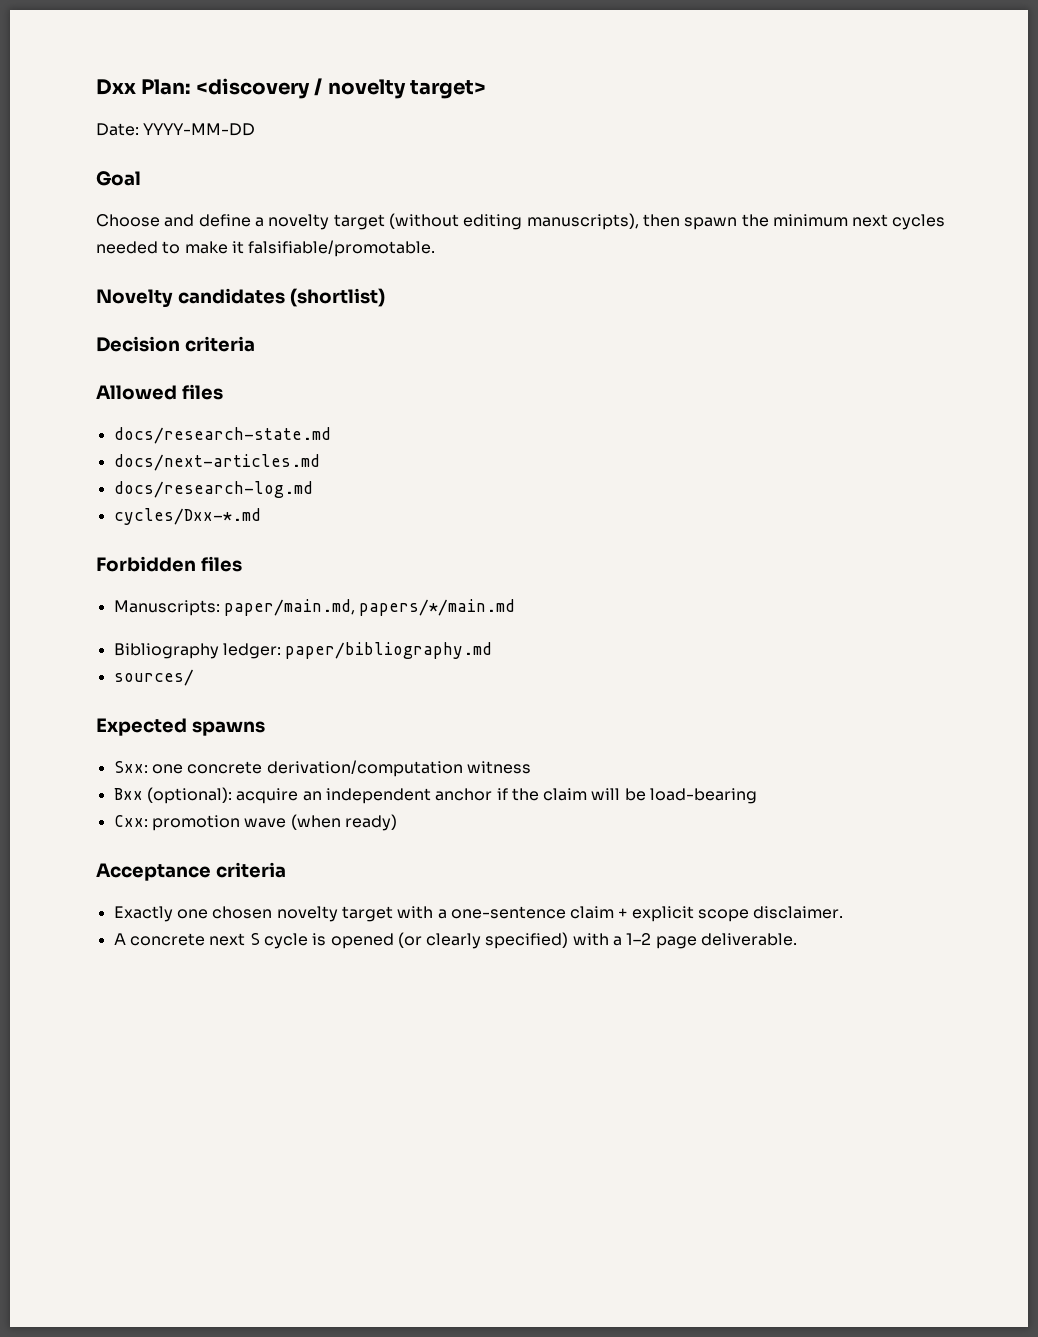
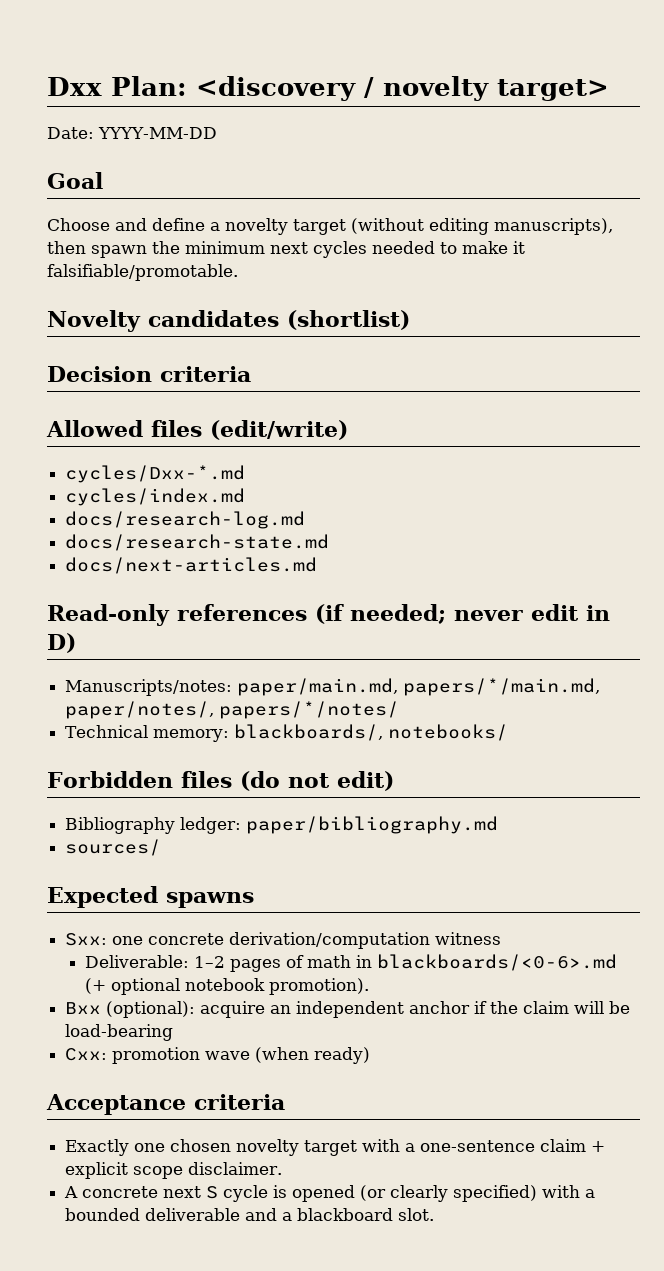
[113,427,331,444] [113,454,320,471] [113,481,313,498] [113,508,261,525] // docs/research-state.md // docs/next-articles.md // docs/research-log.md // cycles/Dxx-*.md -> [210,420,348,440] [65,465,246,483] [65,488,246,506] [65,511,306,529] [65,534,330,551] [65,557,318,574] [47,604,610,626] [47,633,76,653] [65,678,601,696] [65,701,400,719] [65,724,509,742] (edit/write) // cycles/Dxx-*.md // cycles/index.md // docs/research-log.md // docs/research-state.md // docs/next-articles.md // Read-only references (if needed; never edit in D) // Manuscripts/notes: paper/main.md, papers/*/main.md, paper/notes/, papers/*/notes/ // Technical memory: blackboards/, notebooks/
[113,599,516,616] // Manuscripts: paper/main.md, papers/*/main.md -> [239,771,394,791] (do not edit)
(531, 767) none -> [84,954,617,972] [84,978,369,995] // Deliverable: 1–2 pages of math in blackboards/<0-6>.md (+ optional notebook promotion).
[626,933,798,949] 1–2 page deliverable. -> [65,1208,435,1221] bounded deliverable and a blackboard slot.

